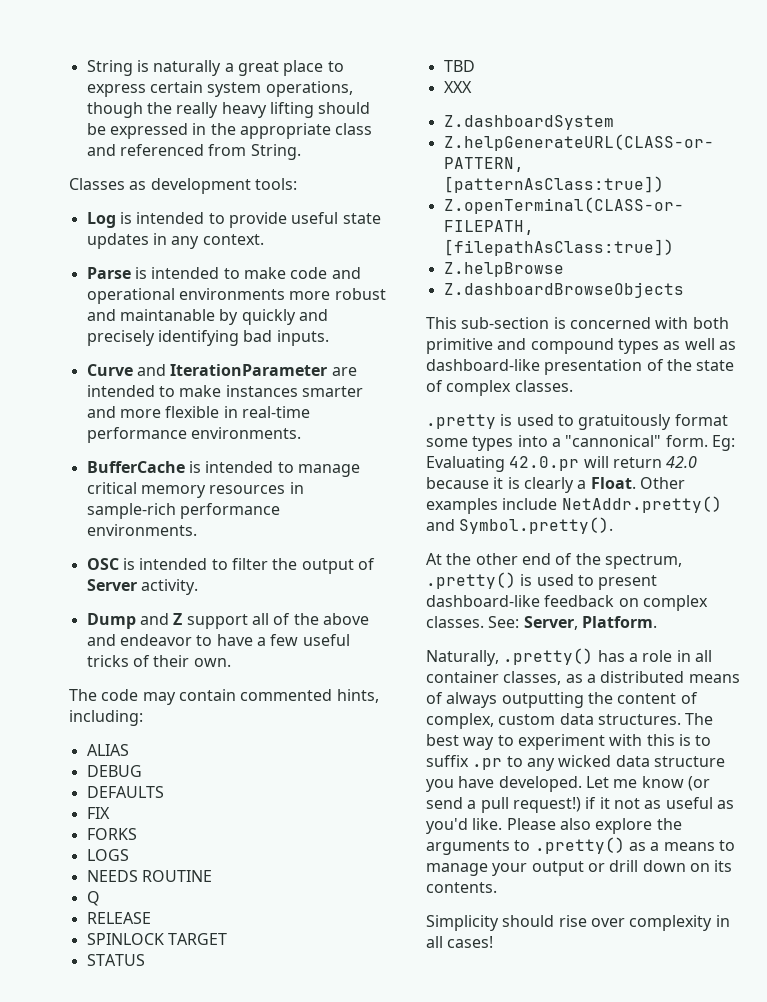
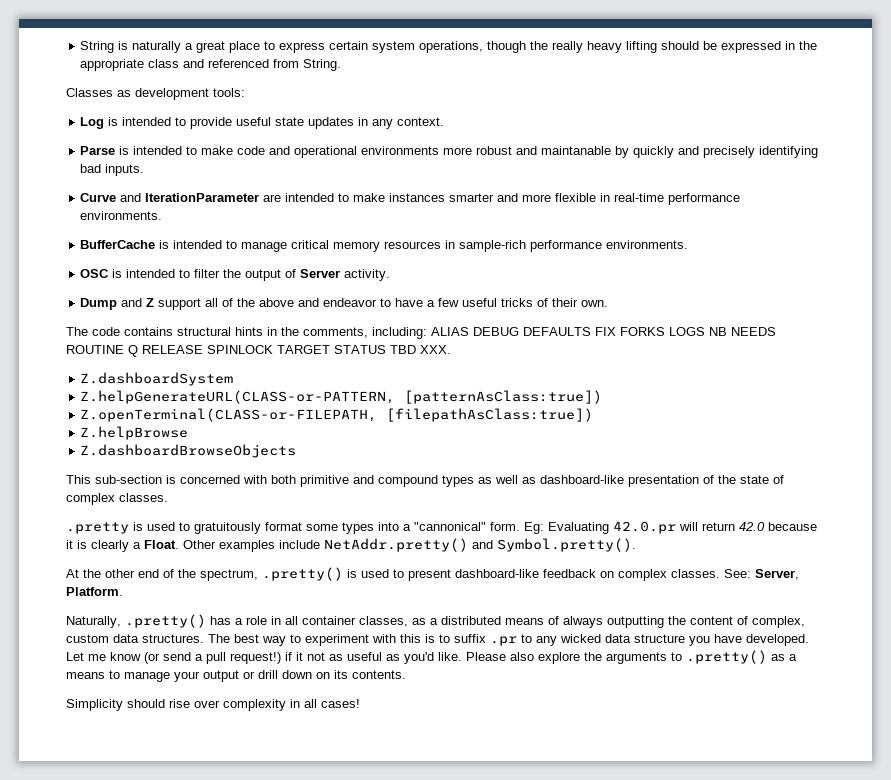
[142,689,379,705] may contain commented hints, -> [124,327,368,338] contains structural hints in the comments,
(143, 718) // -> (427, 333) none
(129, 750) // -> (469, 331) none
(142, 771) // -> (519, 331) none
(164, 792) // -> (591, 331) none
(110, 813) // -> (616, 331) none
(137, 834) // -> (665, 331) none
(129, 855) // -> [709,327,727,336] NB
(212, 876) // -> (124, 349) none
(100, 898) // -> (138, 351) none
(151, 918) // -> (203, 349) none
(227, 939) // -> (330, 349) none
(145, 960) // -> (386, 349) none
[443,81,472,93] // XXX -> [420,345,451,354] XXX.

